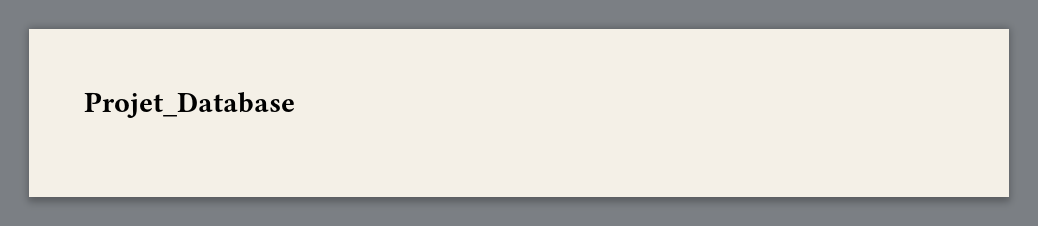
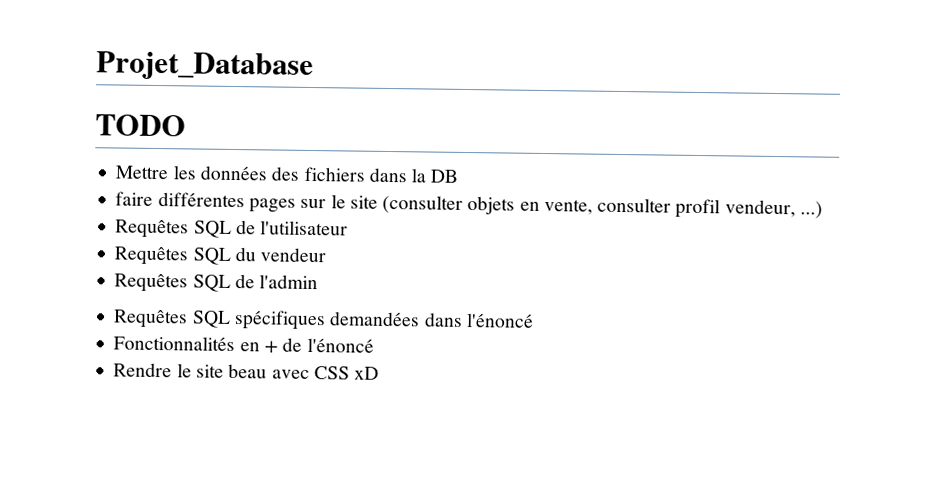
(295, 105) none -> [95,114,186,137] [115,165,459,183] [115,191,823,219] [115,219,349,239] [114,246,327,266] [114,273,319,293] [113,309,534,331] [113,335,374,354] [113,362,380,380] // TODO // Mettre les données des fichiers dans la DB // faire différentes pages sur le site (consulter objets en vente, consulter profil vendeur, ...) // Requêtes SQL de l'utilisateur // Requêtes SQL du vendeur // Requêtes SQL de l'admin // Requêtes SQL spécifiques demandées dans l'énoncé // Fonctionnalités en + de l'énoncé // Rendre le site beau avec CSS xD

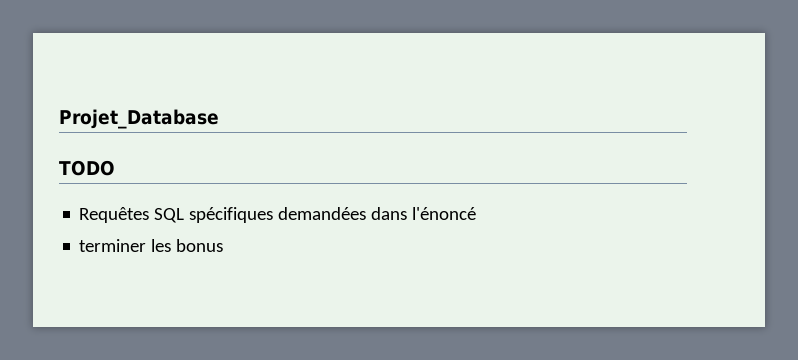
[115,165,459,183] [115,191,823,219] [115,219,349,239] [114,246,327,266] [114,273,319,293] // Mettre les données des fichiers dans la DB // faire différentes pages sur le site (consulter objets en vente, consulter profil vendeur, ...) // Requêtes SQL de l'utilisateur // Requêtes SQL du vendeur // Requêtes SQL de l'admin -> (115, 168) none
[113,335,374,354] [113,362,380,380] Fonctionnalités en + de l'énoncé // Rendre le site beau avec CSS xD -> [79,239,224,252] terminer les bonus

